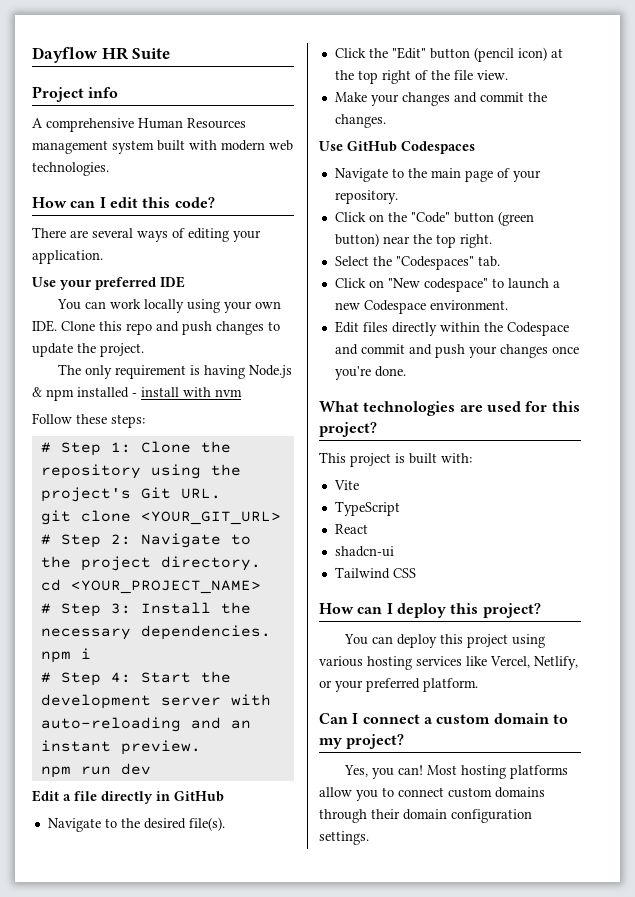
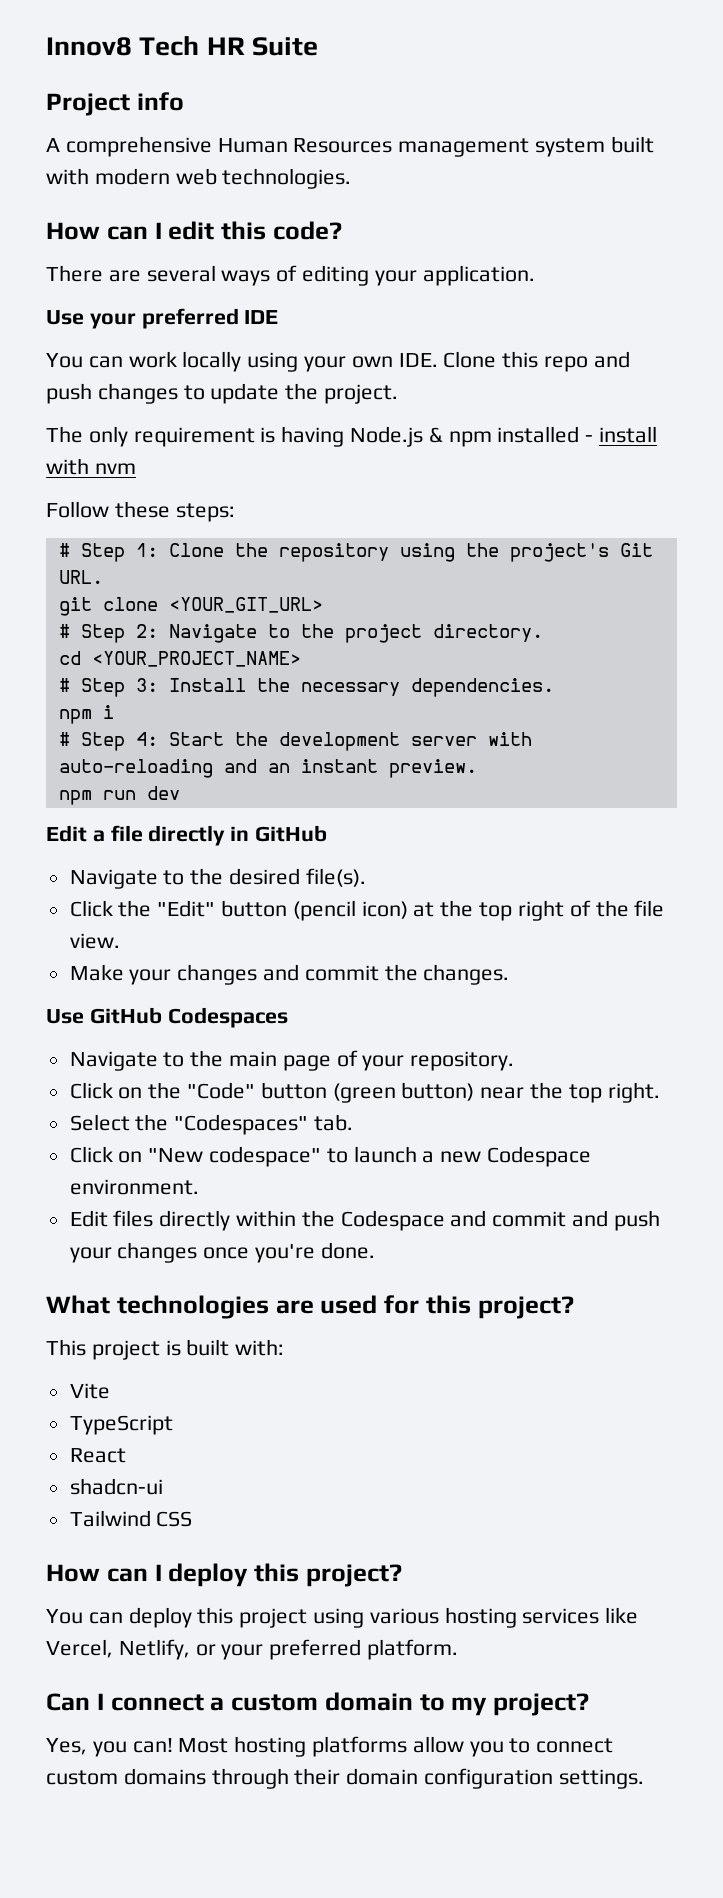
[32,47,98,63] Dayflow -> [46,36,200,56] Innov8 Tech

